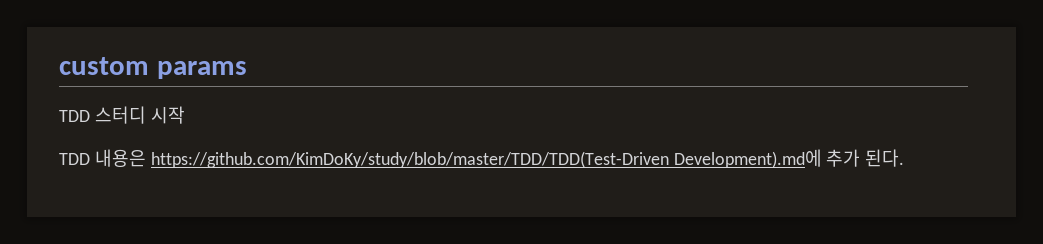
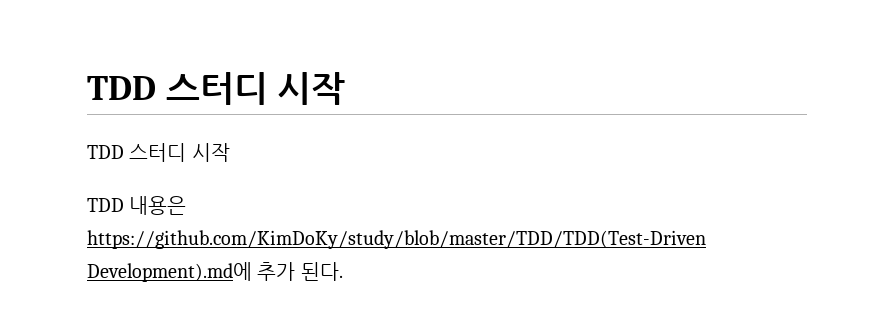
[59,57,247,79] custom params -> [87,72,346,105] TDD 스터디 시작

